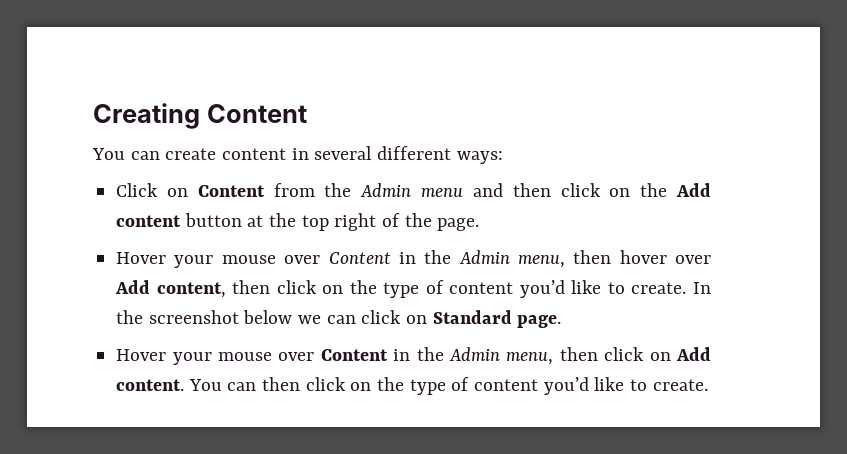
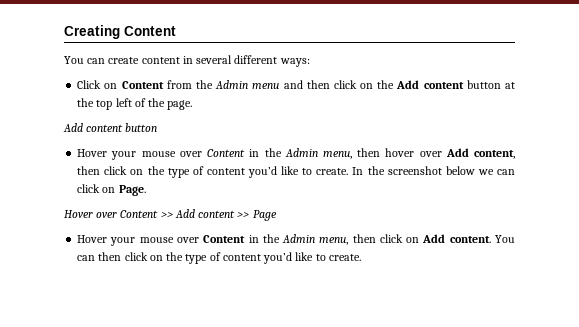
[334,213,377,231] right -> [115,98,132,107] left
(480, 224) none -> [63,123,158,132] // Add content button
[432,310,562,328] Standard page. -> [118,185,146,196] [64,209,277,221] Page. // Hover over Content >> Add content >> Page

